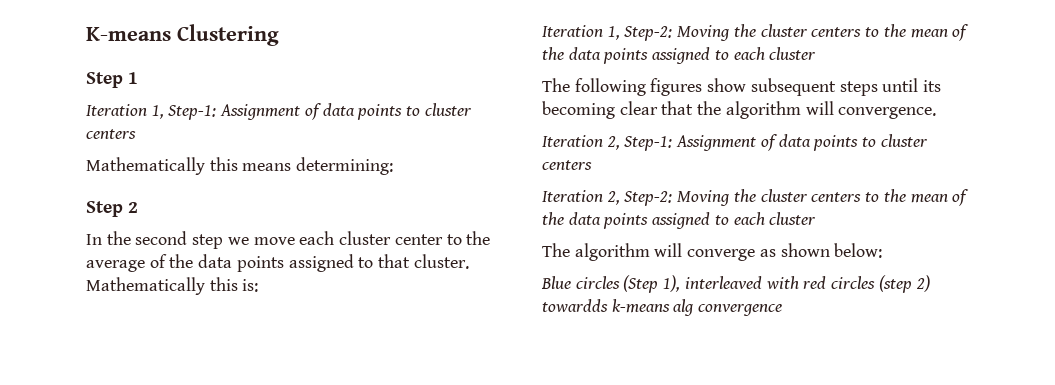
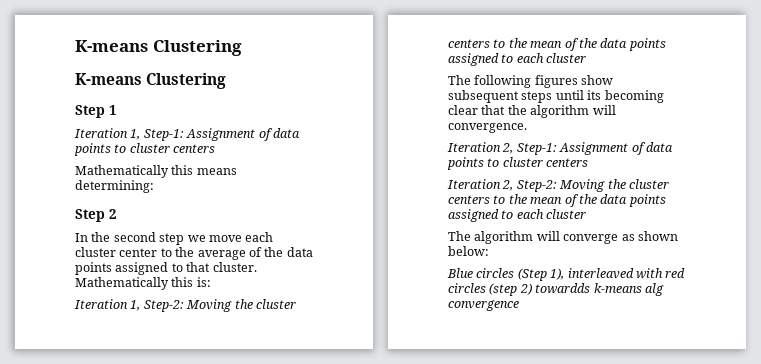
[86,24,279,46] K-means Clustering -> [75,40,242,56] [75,73,227,89] K-means Clustering // K-means Clustering

